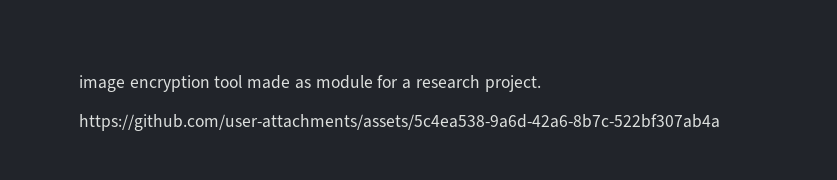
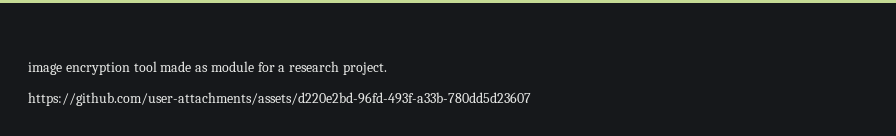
[79,114,720,131] https://github.com/user-attachments/assets/5c4ea538-9a6d-42a6-8b7c-522bf307ab4a -> [28,92,531,106] https://github.com/user-attachments/assets/d220e2bd-96fd-493f-a33b-780dd5d23607

